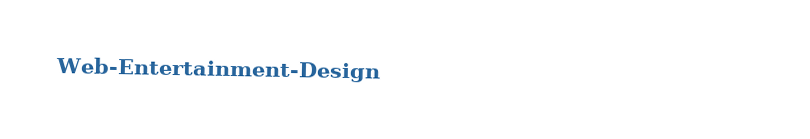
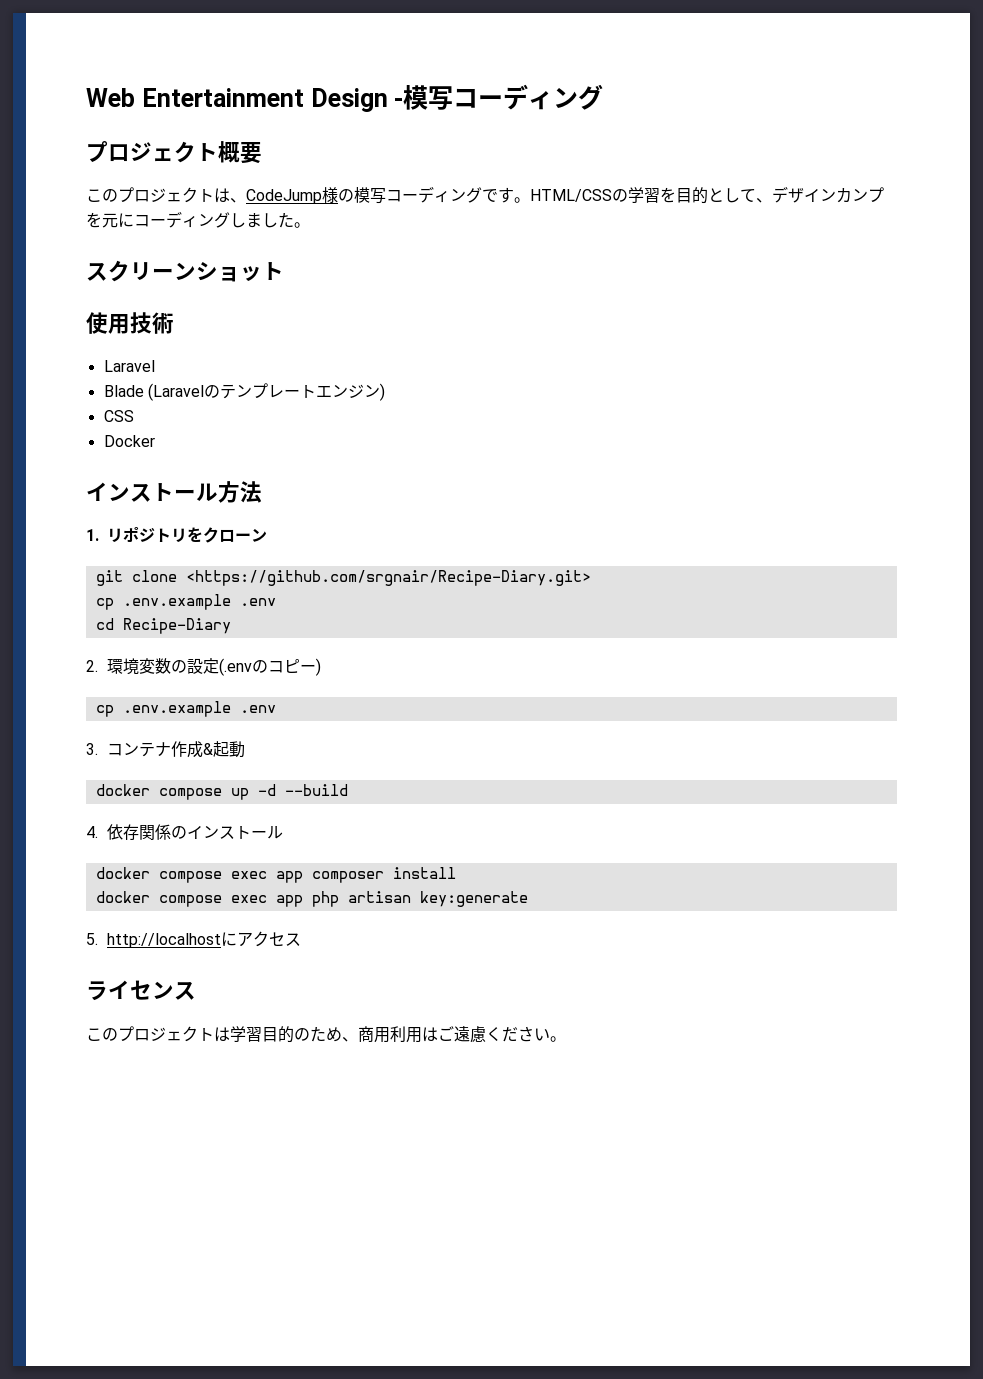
[55,56,381,83] Web-Entertainment-Design -> [86,84,604,112] [86,141,262,164] [86,186,884,204] [86,211,310,228] [86,260,284,282] [86,312,174,334] [103,360,155,372] [103,383,385,401] [103,410,134,422] [103,435,155,447] [86,481,262,503] [86,527,268,543] [95,570,591,586] [95,594,276,610] [95,618,231,634] [86,658,322,676] [95,701,276,717] [86,741,246,758] [95,784,348,800] [86,824,284,840] [95,867,456,883] [95,891,528,907] [86,931,302,948] [86,980,196,1001] [86,1026,566,1043] Web Entertainment Design -模写コーディング // プロジェクト概要 // このプロジェクトは、CodeJump様の模写コーディングです。HTML/CSSの学習を目的として、デザインカンプを元にコーディングしました。 // スクリーンショット // 使用技術 // Laravel // Blade (Laravelのテンプレートエンジン) // CSS // Docker // インストール方法 // 1.リポジトリをクローン // git clone <https://github.com/srgnair/Recipe-Diary.git> // cp .env.example .env // cd Recipe-Diary // 2.環境変数の設定(.envのコピー) // cp .env.example .env // 3.コンテナ作成&起動 // docker compose up -d --build // 4.依存関係のインストール // docker compose exec app composer install // docker compose exec app php artisan key:generate // 5. http://localhostにアクセス // ライセンス // このプロジェクトは学習目的のため、商用利用はご遠慮ください。

